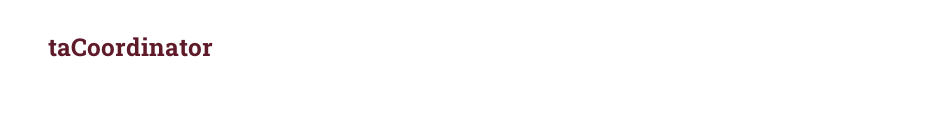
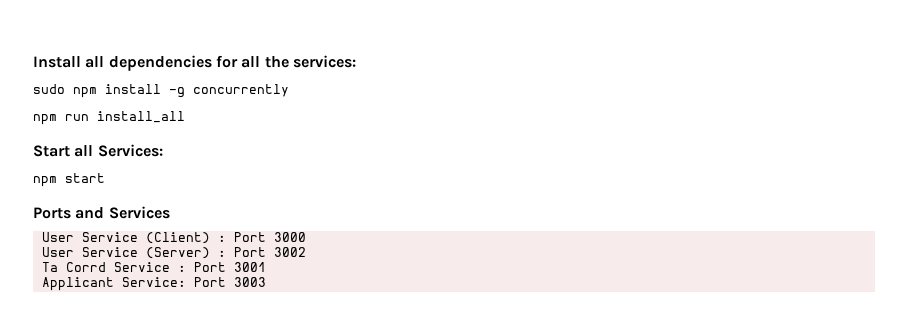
[48,37,213,57] taCoordinator -> [33,55,356,71] [33,84,289,98] [33,111,185,125] [33,144,163,157] [33,173,105,187] [33,206,170,219] [42,232,306,244] [42,247,306,259] [42,262,266,272] [42,277,266,291] Install all dependencies for all the services: // sudo npm install -g concurrently // npm run install_all // Start all Services: // npm start // Ports and Services // User Service (Client) : Port 3000 // User Service (Server) : Port 3002 // Ta Corrd Service : Port 3001 // Applicant Service: Port 3003

